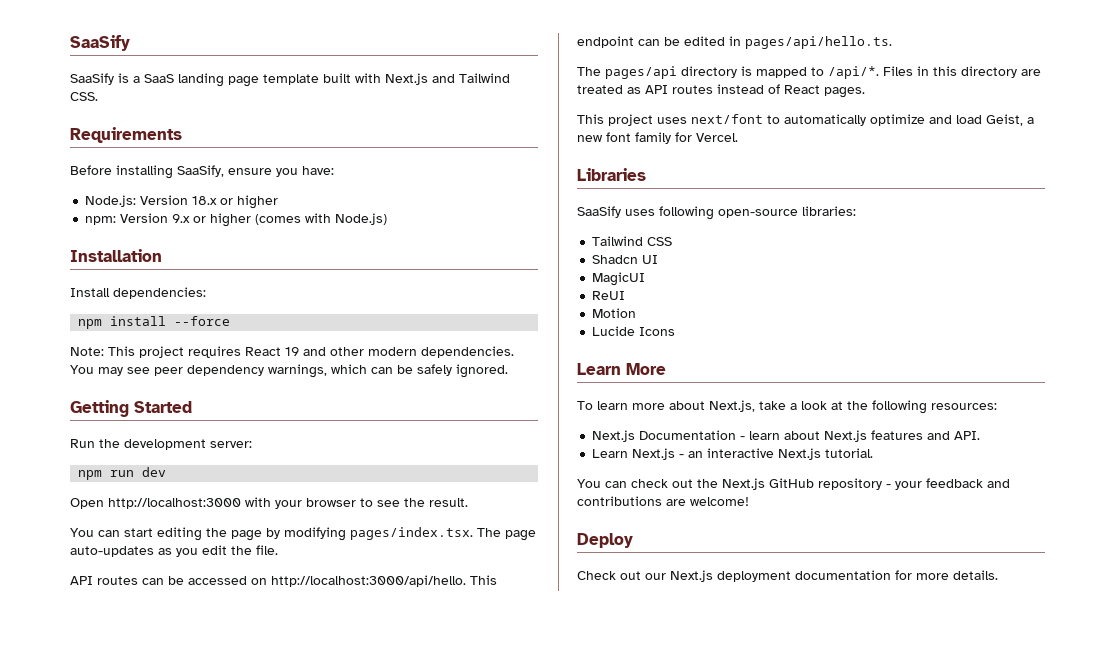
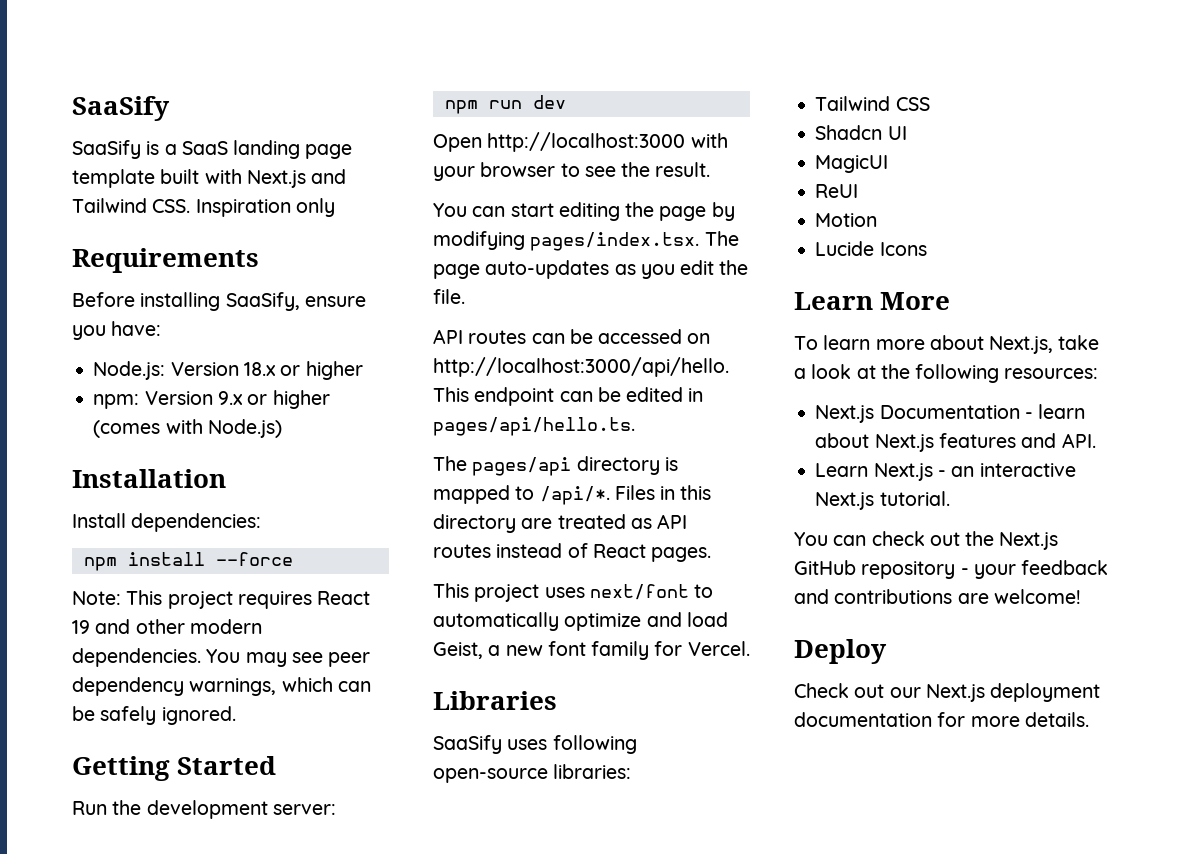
(98, 96) none -> [195,198,335,217] Inspiration only

